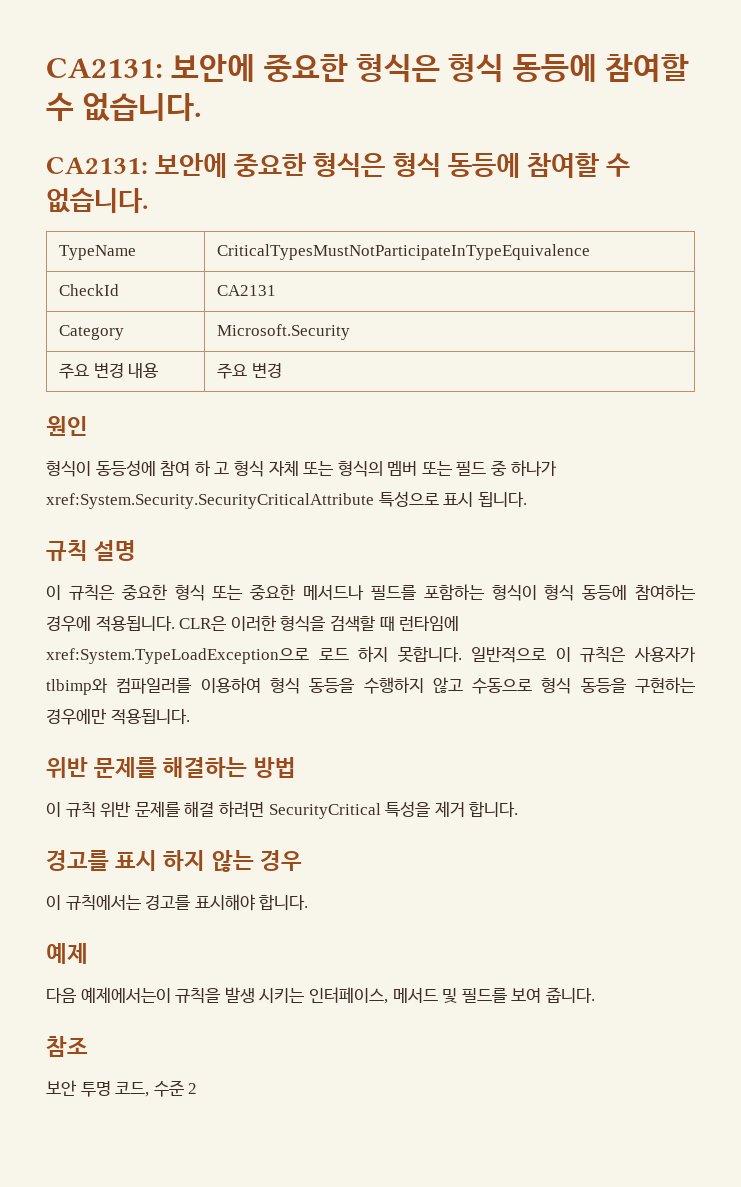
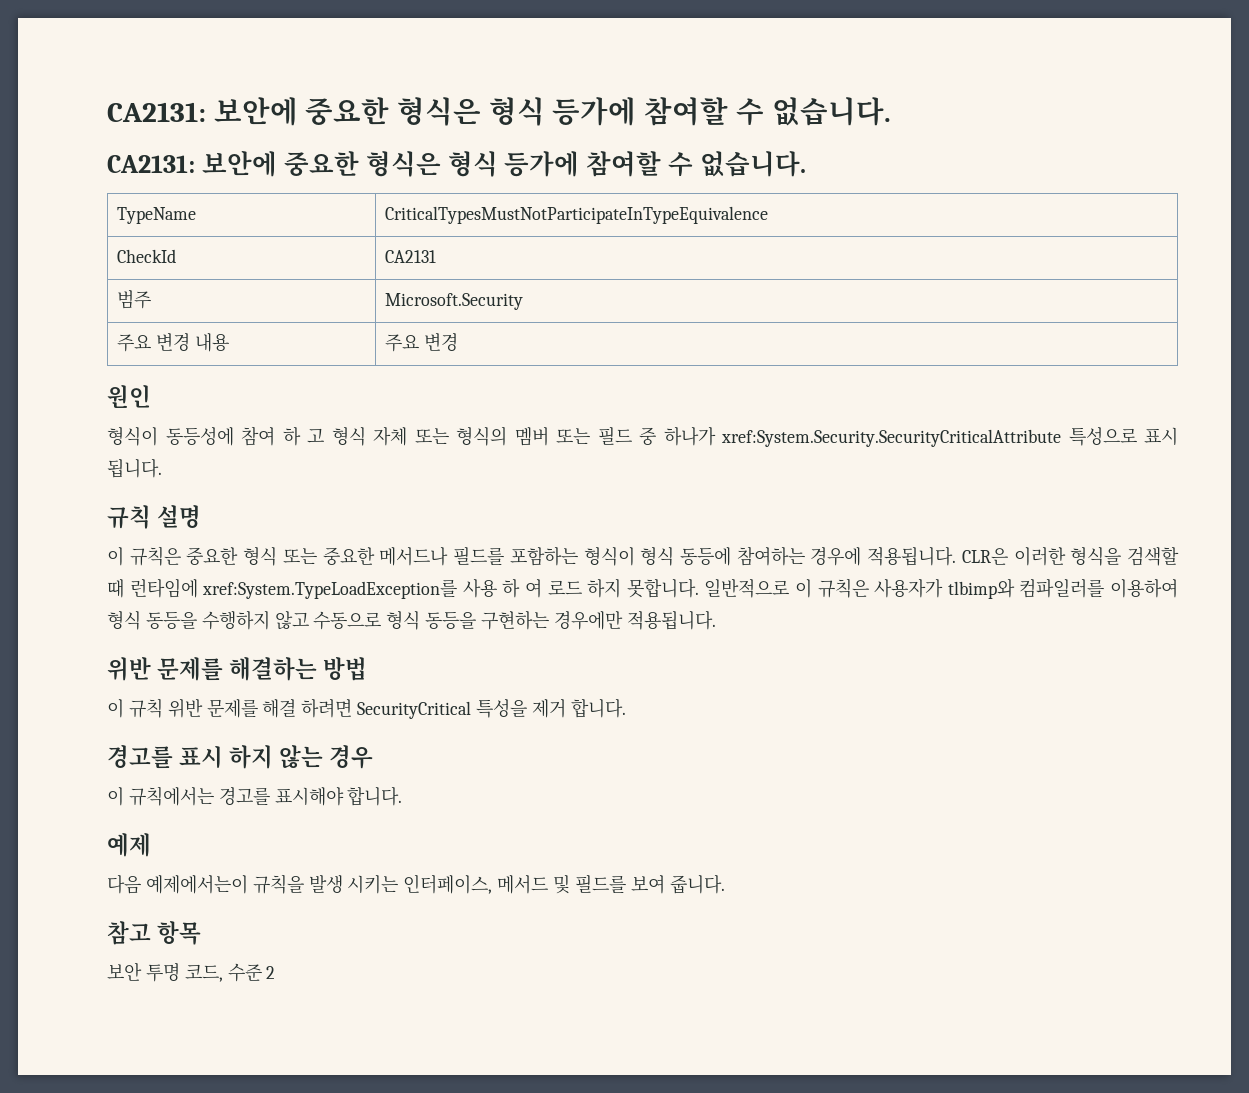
[46,54,597,83] CA2131: 보안에 중요한 형식은 형식 동등에 -> [107,97,637,126] CA2131: 보안에 중요한 형식은 형식 등가에
[447,153,520,178] 동등에 -> [504,151,580,177] 등가에
[59,325,125,340] Category -> [116,290,151,309] 범주
[46,648,309,664] xref:System.TypeLoadException으로 -> [202,579,542,599] xref:System.TypeLoadException를 사용 하 여
[46,1036,88,1057] 참조 -> [107,921,202,945] 참고 항목

